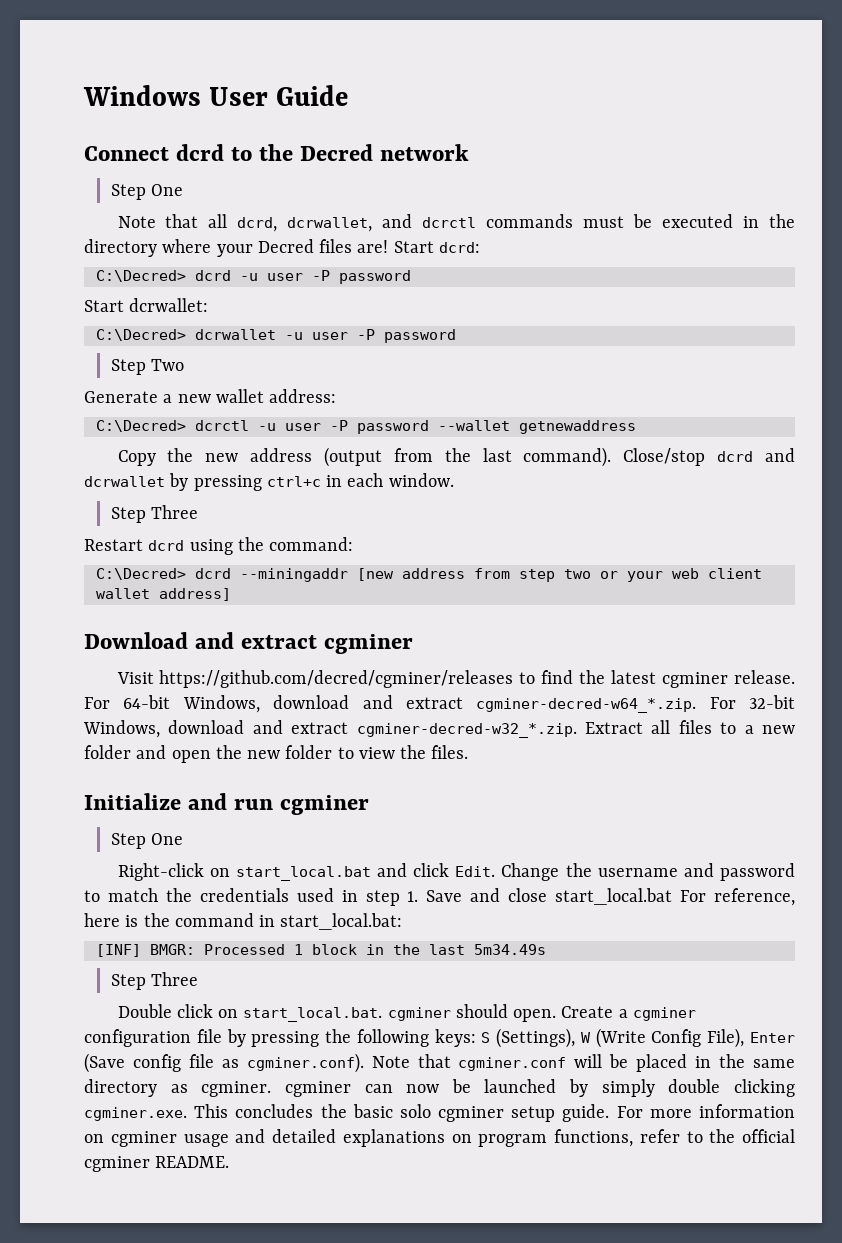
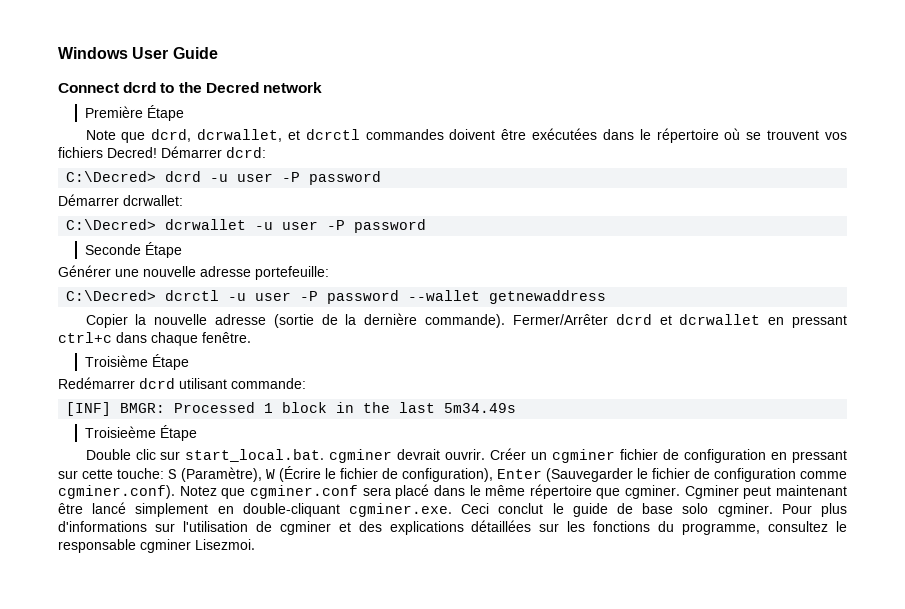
[110,184,183,200] [117,214,795,232] [84,239,434,257] Step One // Note that all dcrd, dcrwallet, and dcrctl commands must be executed in the directory where your Decred files are! Start -> [84,105,184,121] [85,128,848,143] [58,146,222,158] Première Étape // Note que dcrd, dcrwallet, et dcrctl commandes doivent être exécutées dans le répertoire où se trouvent vos fichiers Decred! Démarrer
[84,300,124,312] Start -> [58,194,119,206] Démarrer
[110,359,184,375] [84,389,337,403] Step Two // Generate a new wallet address: -> [84,242,182,258] [58,265,329,280] Seconde Étape // Générer une nouvelle adresse portefeuille:
[117,447,796,467] [84,473,454,491] [110,505,198,523] [84,537,354,555] [95,568,762,582] [95,588,231,601] [84,632,414,654] [116,670,795,688] [84,695,795,713] [83,720,795,738] [84,745,469,763] [84,793,370,815] [110,833,183,849] [117,863,795,881] [84,888,795,906] [84,913,403,930] Copy the new address (output from the last command). Close/stop dcrd and dcrwallet by pressing ctrl+c in each window. // Step Three // Restart dcrd using the command: // C:\Decred> dcrd --miningaddr [new address from step two or your web client wallet address] // Download and extract cgminer // Visit https://github.com/decred/cgminer/releases to find the latest cgminer release. For 64-bit Windows, download and extract cgminer-decred-w64_*.zip. For 32-bit Windows, download and extract cgminer-decred-w32_*.zip. Extract all files to a new folder and open the new folder to view the files. // Initialize and run cgminer // Step One // Right-click on start_local.bat and click Edit. Change the username and password to match the credentials used in step 1. Save and close start_local.bat For reference, here is the command in start_local.bat: -> [85,313,848,328] [58,332,251,346] [84,354,189,370] [58,377,306,389] Copier la nouvelle adresse (sortie de la dernière commande). Fermer/Arrêter dcrd et dcrwallet en pressant ctrl+c dans chaque fenêtre. // Troisième Étape // Redémarrer dcrd utilisant commande:
[110,972,198,990] Step Three -> [84,425,197,441] Troisieème Étape
[176,1004,696,1022] [84,1028,795,1048] [84,1053,795,1073] [84,1079,795,1097] [84,1104,795,1122] [84,1129,795,1147] [84,1156,230,1172] click on start_local.bat. cgminer should open. Create a cgminer configuration file by pressing the following keys: S (Settings), W (Write Config File), Enter (Save config file as cgminer.conf). Note that cgminer.conf will be placed in the same directory as cgminer. cgminer can now be launched by simply double clicking cgminer.exe. This concludes the basic solo cgminer setup guide. For more information on cgminer usage and detailed explanations on program functions, refer to the official cgminer README. -> [135,448,847,463] [58,466,847,482] [58,484,847,499] [58,502,848,517] [58,520,847,535] [58,539,255,553] clic sur start_local.bat. cgminer devrait ouvrir. Créer un cgminer fichier de configuration en pressant sur cette touche: S (Paramètre), W (Écrire le fichier de configuration), Enter (Sauvegarder le fichier de configuration comme cgminer.conf). Notez que cgminer.conf sera placé dans le même répertoire que cgminer. Cgminer peut maintenant être lancé simplement en double-cliquant cgminer.exe. Ceci conclut le guide de base solo cgminer. Pour plus d'informations sur l'utilisation de cgminer et des explications détaillées sur les fonctions du programme, consultez le responsable cgminer Lisezmoi.

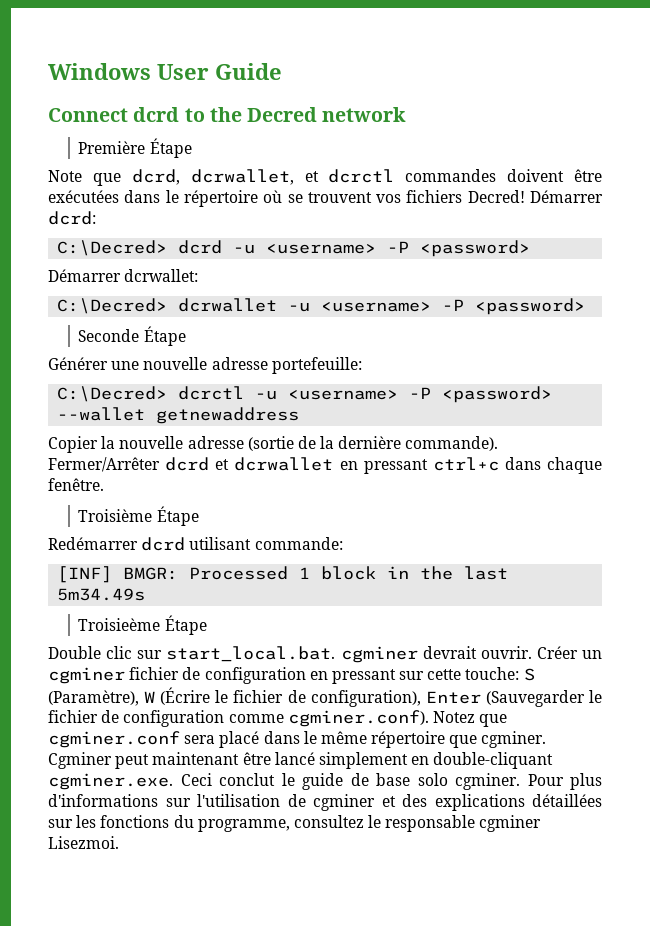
[237,171,382,185] user -P password -> [266,240,531,257] <username> -P <password>
[282,219,427,233] user -P password -> [321,298,586,315] <username> -P <password>
[255,290,400,304] user -P password -> [288,386,553,403] <username> -P <password>

